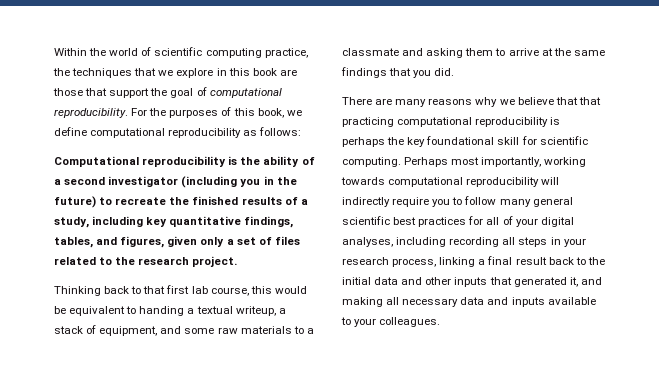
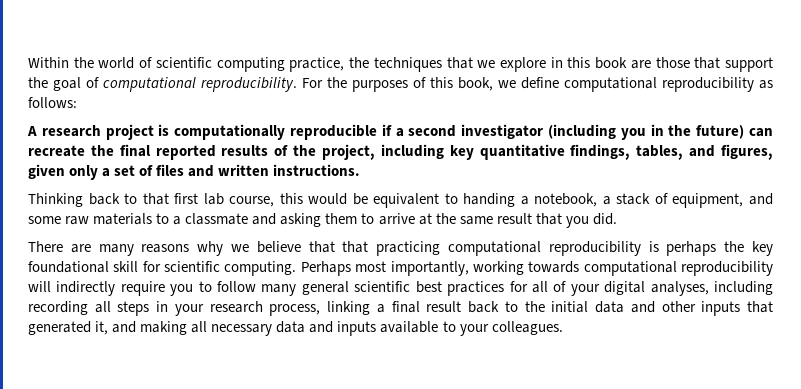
[54,156,315,167] Computational reproducibility is the ability of -> [27,124,392,140] A research project is computationally reproducible if
[99,197,113,205] to -> [748,128,773,137] can
[192,196,308,205] [54,217,89,228] finished results of a study, -> [119,144,376,160] final reported results of the project,
[54,256,238,267] related to the research project. -> [188,164,361,177] and written instructions.
[196,306,276,316] textual writeup, -> [534,193,598,207] notebook,
[341,67,387,78] findings -> [496,213,532,224] result

